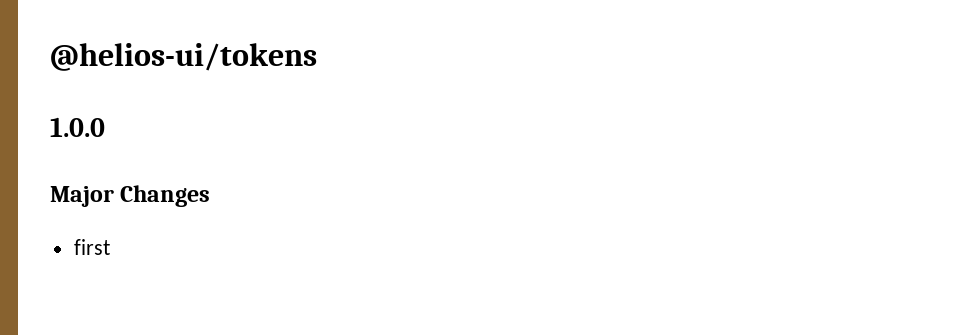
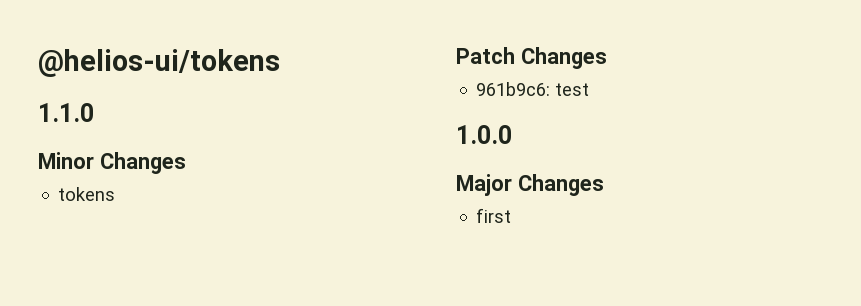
(317, 57) none -> [38,103,94,122] [38,152,186,174] [58,187,116,201] [456,47,607,69] [476,82,590,96] // 1.1.0 // Minor Changes // tokens // Patch Changes // 961b9c6: test

